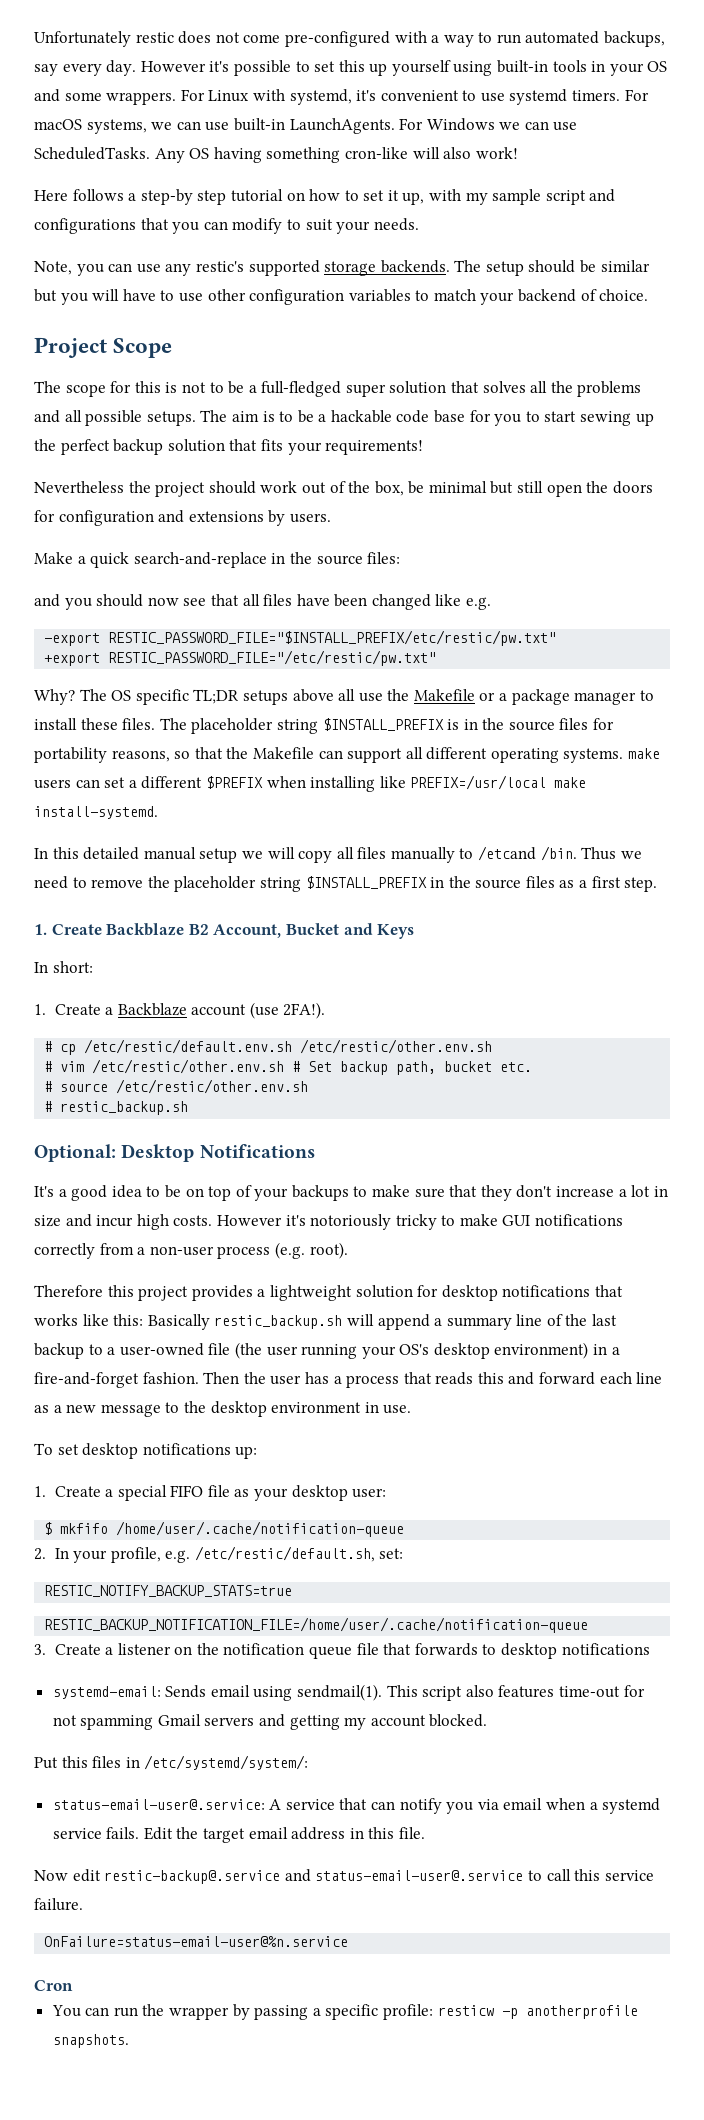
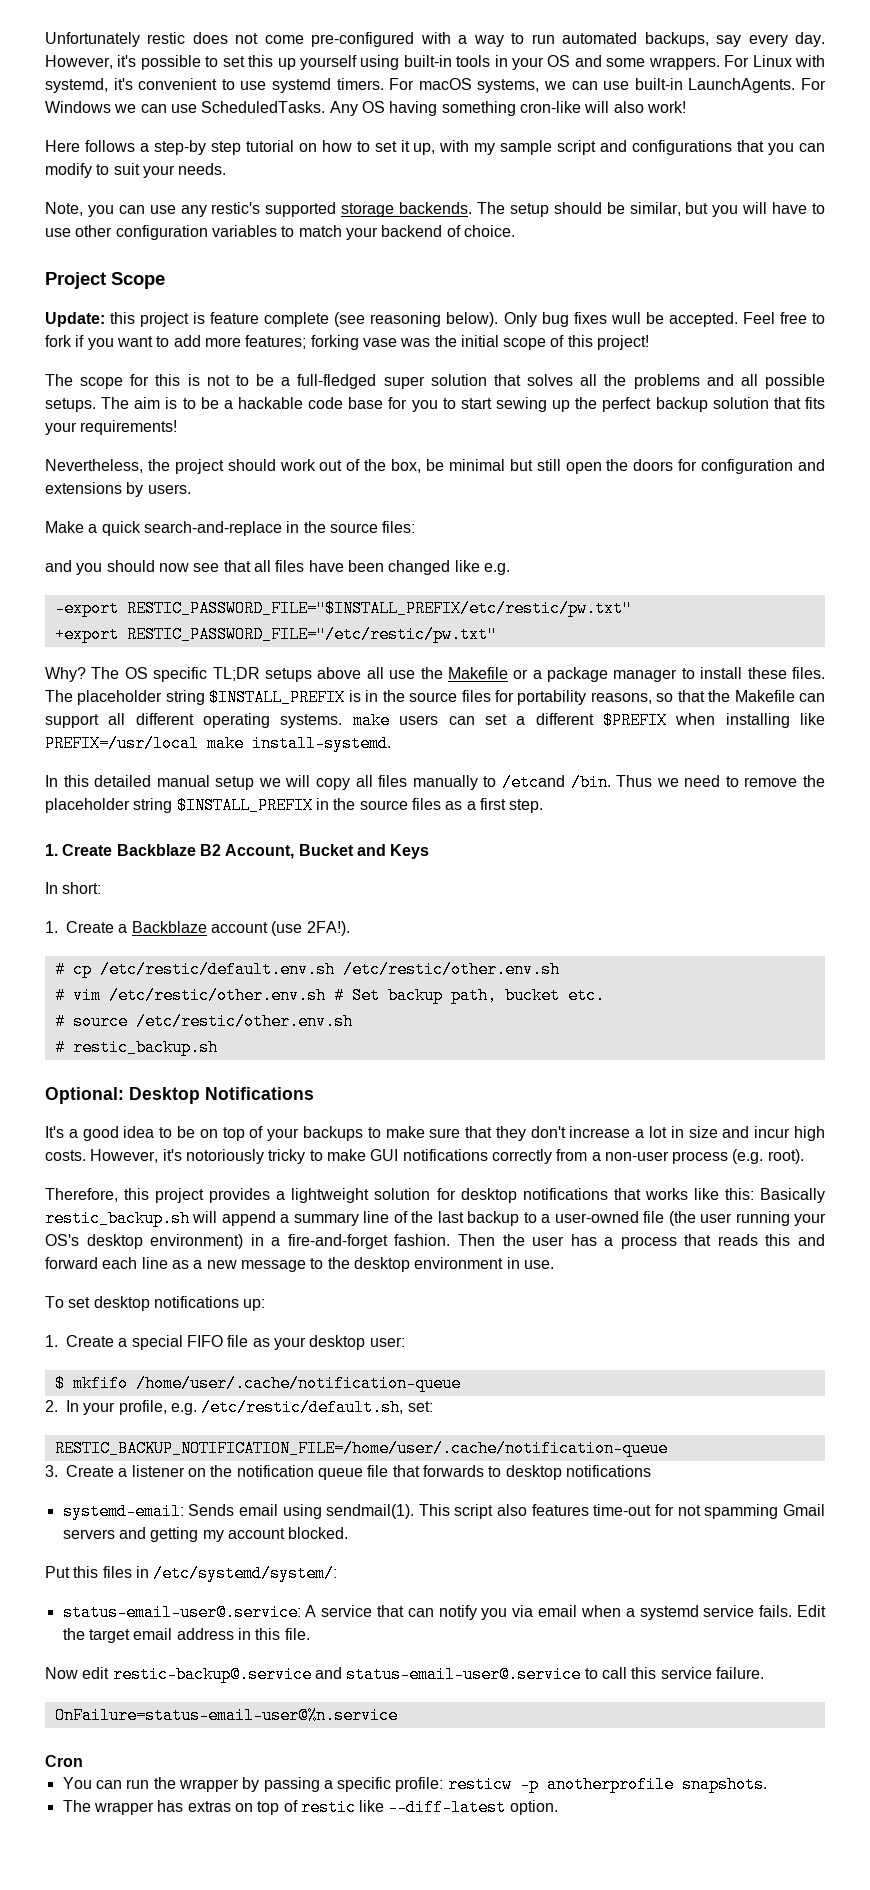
[140,61,206,72] However -> [45,55,113,69] However,
[600,260,650,272] similar -> [629,202,681,216] similar,
(173, 348) none -> [45,312,825,327] [45,335,650,350] // Update: this project is feature complete (see reasoning below). Only bug fixes wull be accepted. Feel free to fork if you want to add more features; forking vase was the initial scope of this project!
[34,481,124,493] Nevertheless -> [45,459,143,473] Nevertheless,
[216,1215,282,1226] However -> [90,1149,159,1163] However,
[34,1285,103,1297] Therefore -> [45,1188,118,1202] Therefore,
[44,1585,293,1597] // RESTIC_NOTIFY_BACKUP_STATS=true -> (433, 1406) none
(129, 2041) none -> [62,1799,558,1816] // The wrapper has extras on top of restic like --diff-latest option.

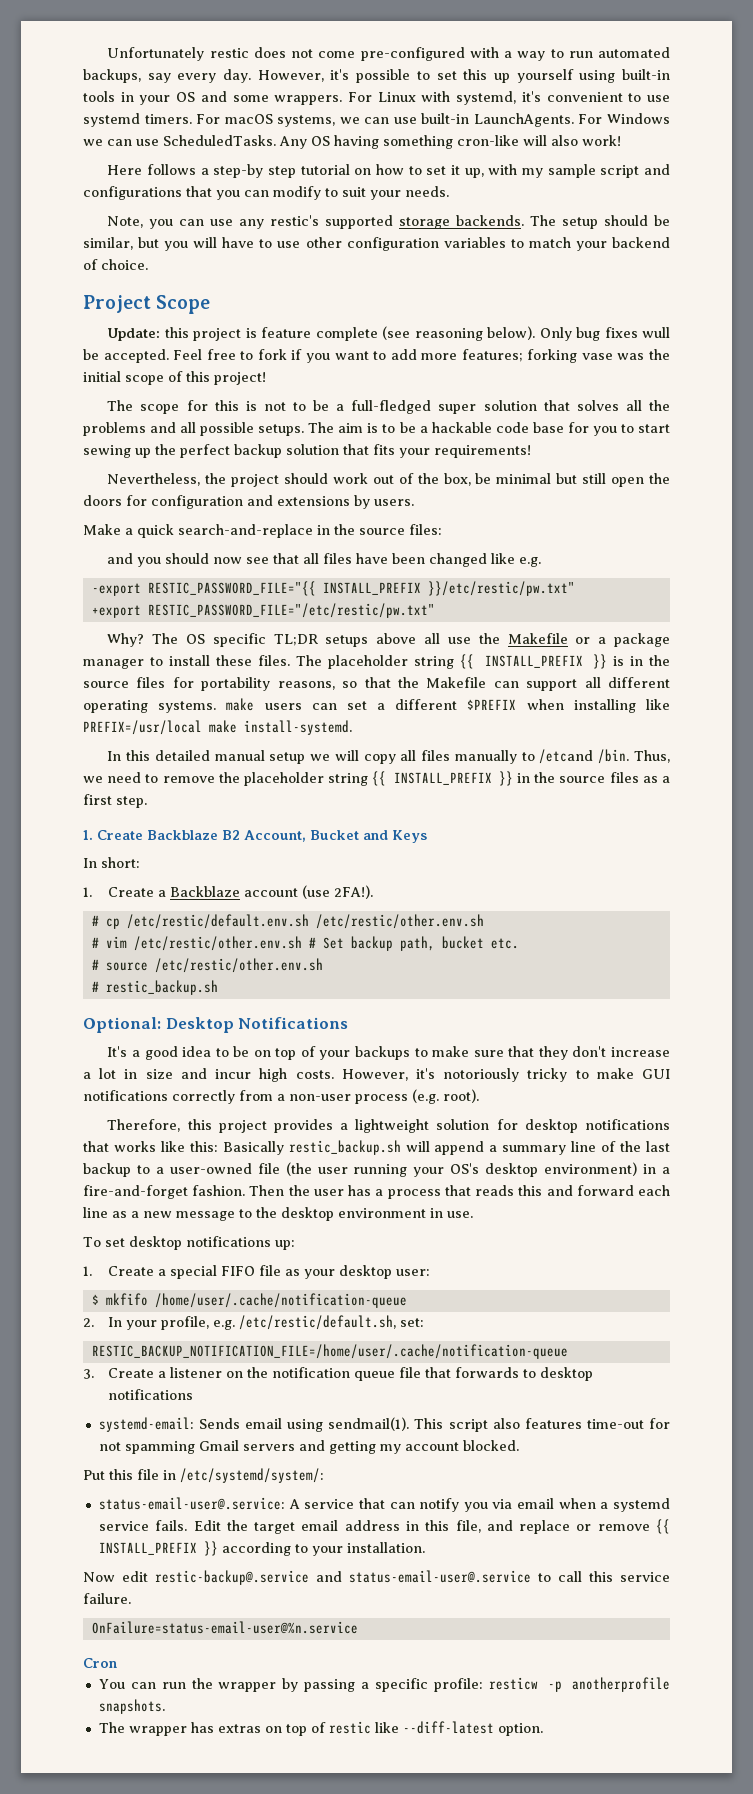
[126,600,632,617] RESTIC_PASSWORD_FILE="$INSTALL_PREFIX/etc/restic/pw.txt" -> [147,581,575,596] RESTIC_PASSWORD_FILE="{{ INSTALL_PREFIX }}/etc/restic/pw.txt"
[209,689,346,706] $INSTALL_PREFIX -> [460,654,607,669] {{ INSTALL_PREFIX }}
[616,775,653,787] Thus -> [633,750,670,763] Thus,
[176,797,313,814] $INSTALL_PREFIX -> [372,771,513,786] {{ INSTALL_PREFIX }}
[102,1566,132,1578] files -> [137,1469,159,1480] file
[284,1628,310,1640] file. -> [455,1519,670,1534] [98,1541,425,1556] file, and replace or remove {{ INSTALL_PREFIX }} according to your installation.

